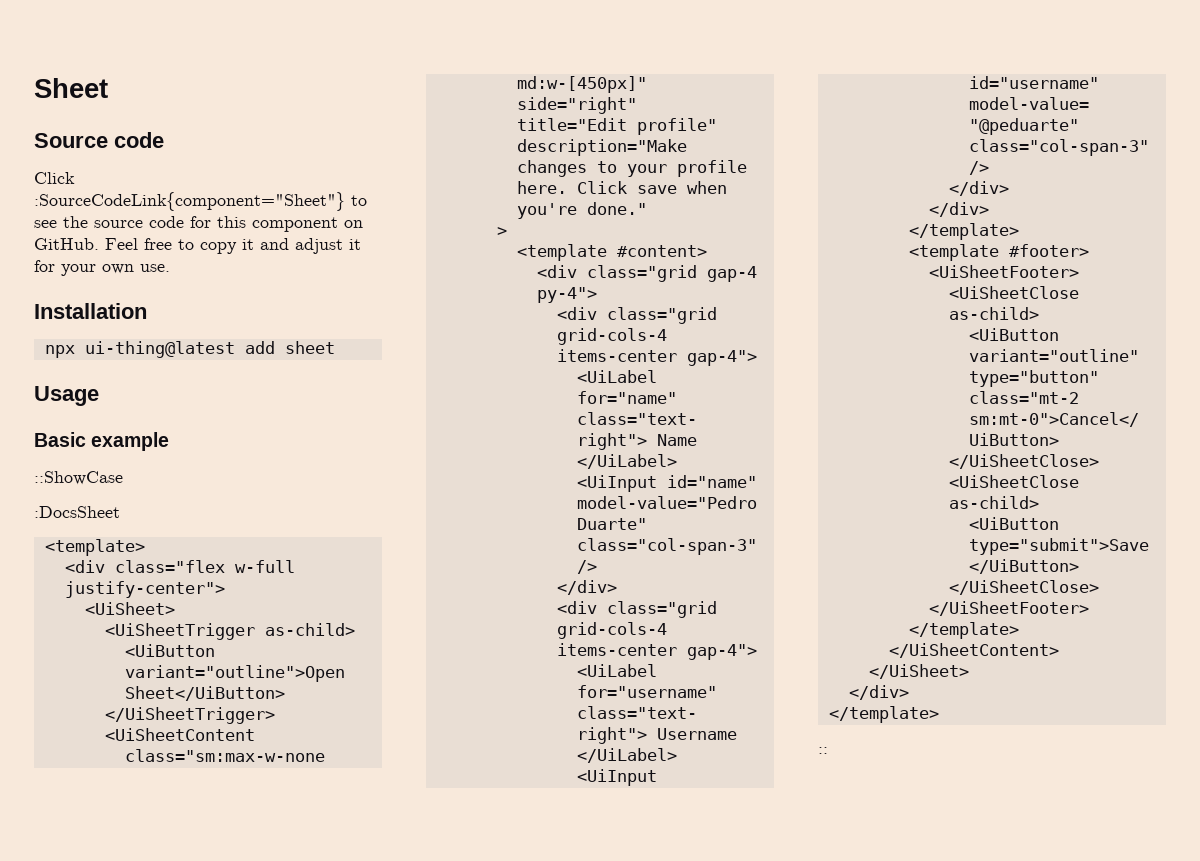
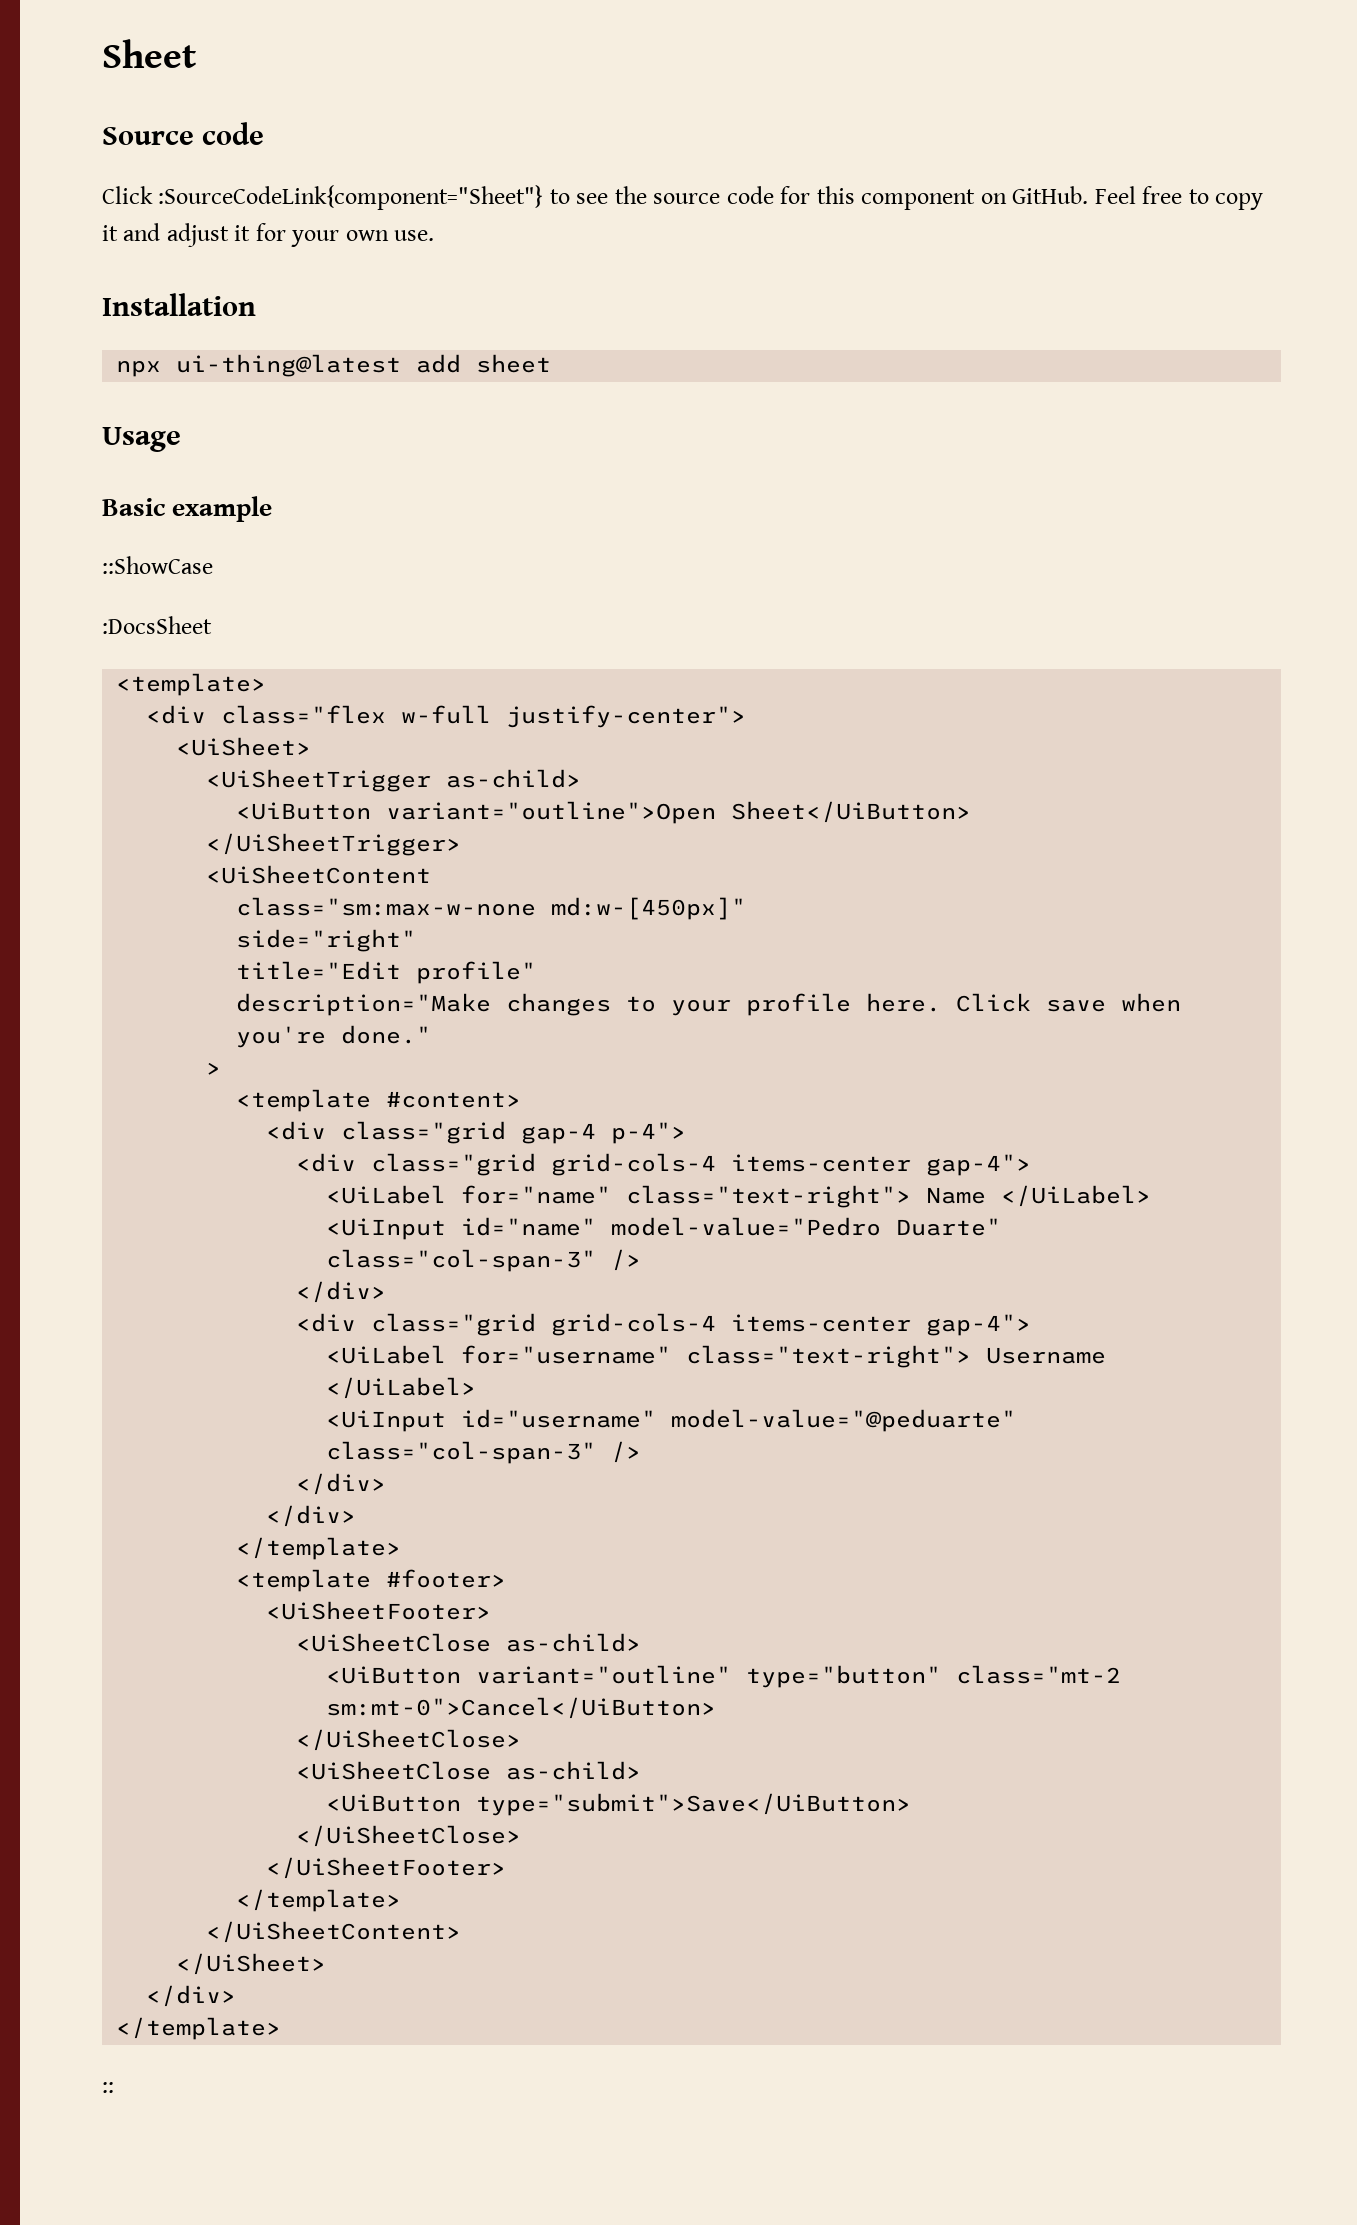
[536,287,597,303] py-4"> -> [611,1122,687,1144] p-4">

